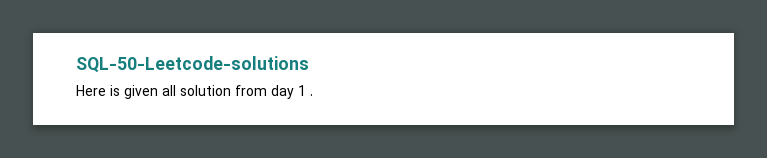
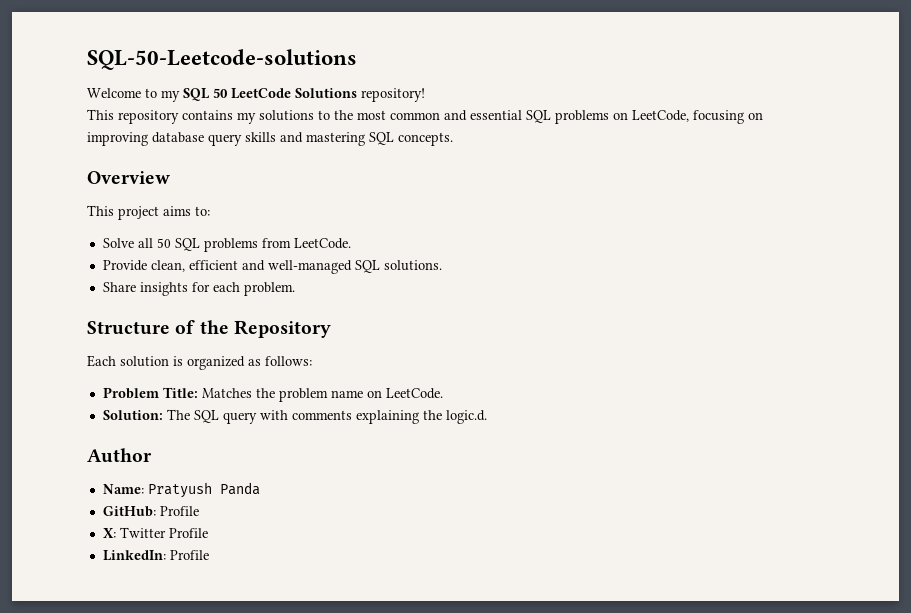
[76,85,313,99] Here is given all solution from day 1 . -> [87,88,425,102] [87,109,763,124] [87,132,453,146] [87,171,170,184] [87,205,210,220] [102,238,351,252] [102,260,442,274] [102,282,295,296] [87,320,331,338] [87,355,312,370] [102,387,443,402] [102,409,487,424] [87,448,152,463] [102,482,260,498] [102,506,199,517] [102,527,208,538] [102,550,209,561] Welcome to my SQL 50 LeetCode Solutions repository! // This repository contains my solutions to the most common and essential SQL problems on LeetCode, focusing on improving database query skills and mastering SQL concepts. // Overview // This project aims to: // Solve all 50 SQL problems from LeetCode. // Provide clean, efficient and well-managed SQL solutions. // Share insights for each problem. // Structure of the Repository // Each solution is organized as follows: // Problem Title: Matches the problem name on LeetCode. // Solution: The SQL query with comments explaining the logic.d. // Author // Name: Pratyush Panda // GitHub: Profile // X: Twitter Profile // LinkedIn: Profile

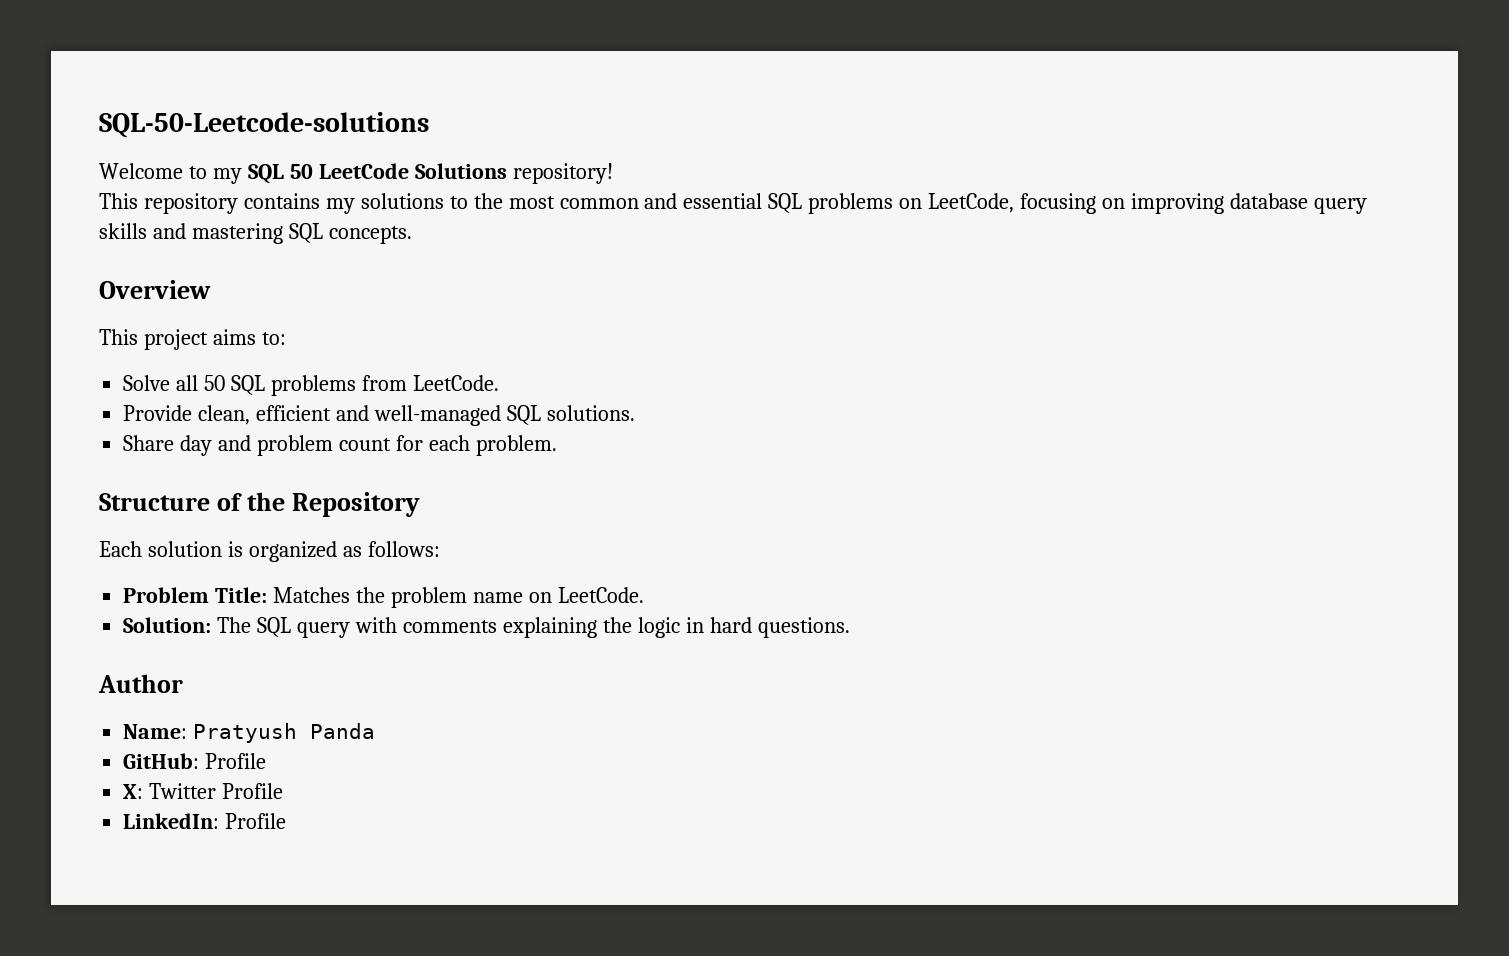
[139,282,188,296] insights -> [180,435,391,456] day and problem count
[445,410,487,424] logic.d. -> [637,617,850,638] logic in hard questions.

